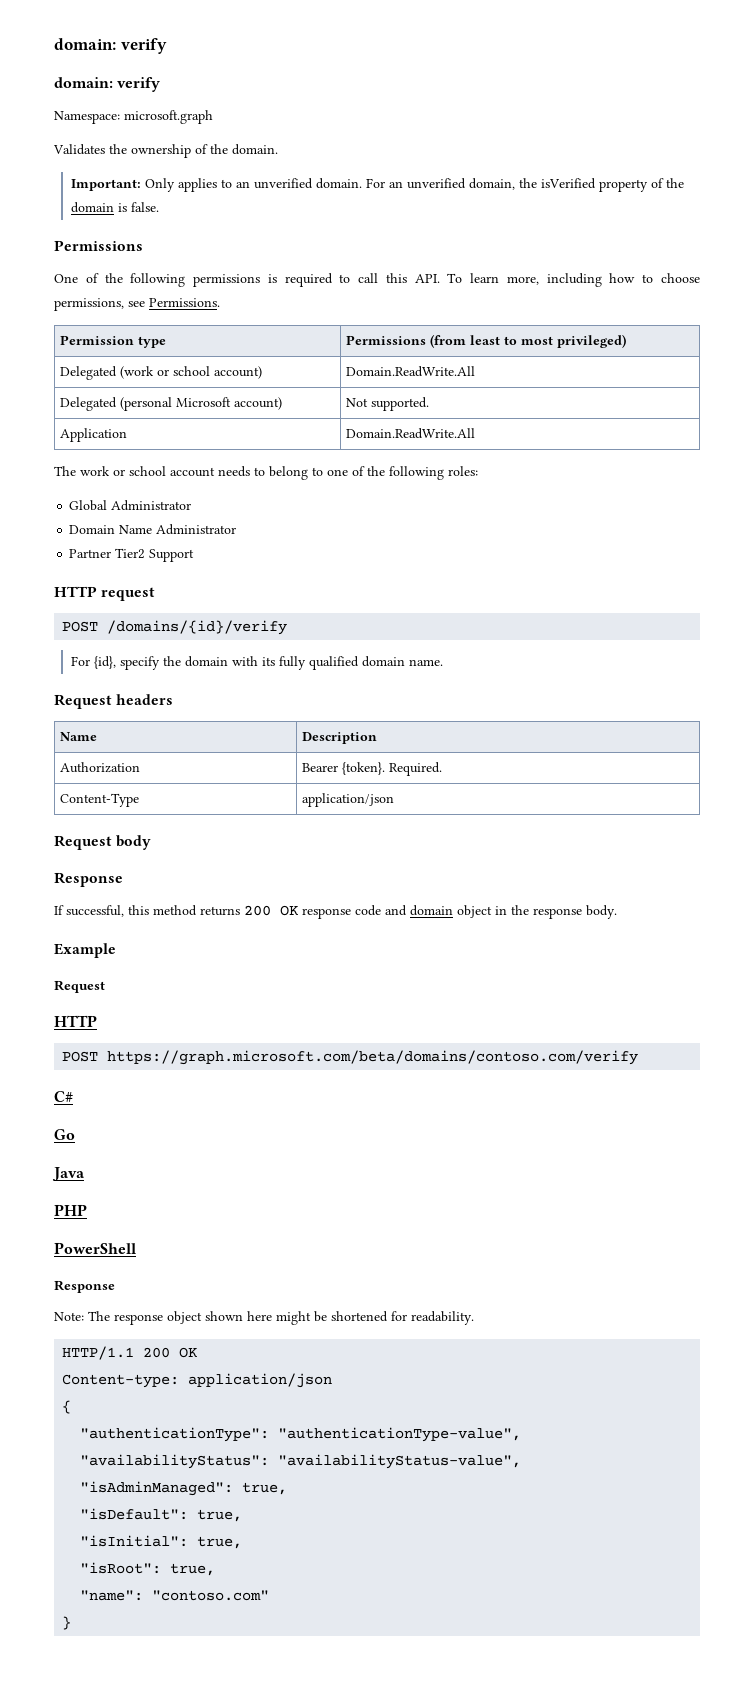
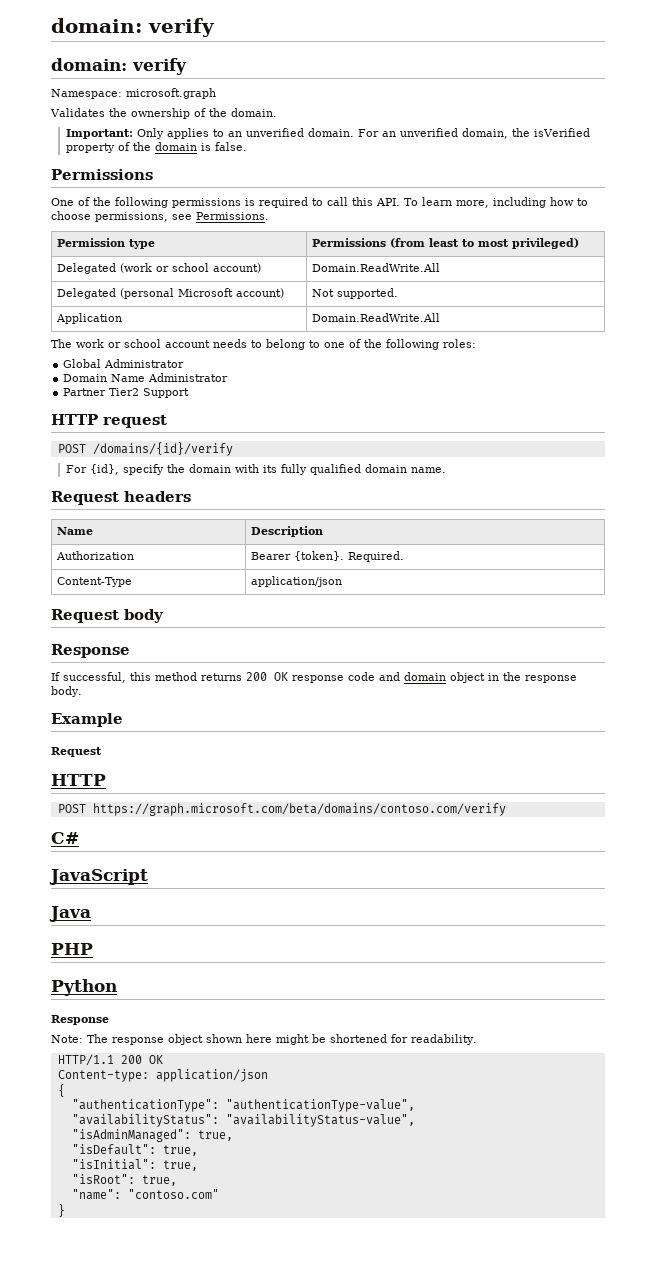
[54,1129,75,1140] Go -> [49,869,148,885] JavaScript
[54,1242,136,1254] PowerShell -> [51,979,117,996] Python

